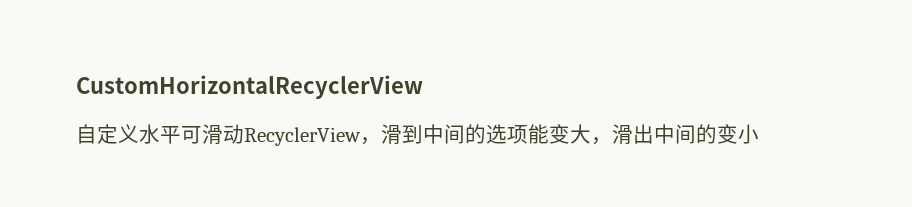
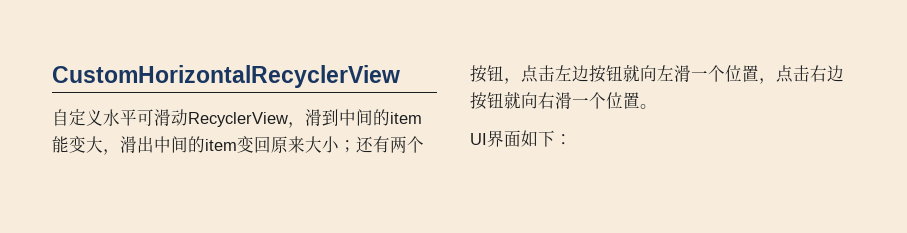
[486,124,528,144] 选项 -> [390,112,422,124] item
[717,124,759,144] 变小 -> [205,136,424,153] [470,65,844,84] [470,92,657,110] [470,130,572,147] item变回原来大小；还有两个按钮，点击左边按钮就向左滑一个位置，点击右边按钮就向右滑一个位置。 // UI界面如下：

